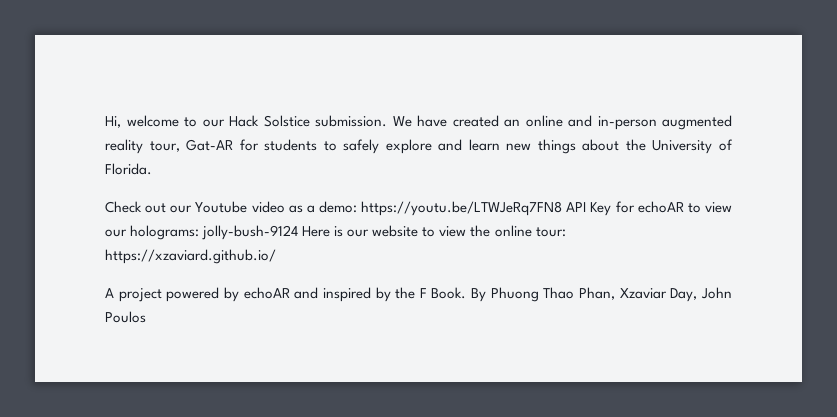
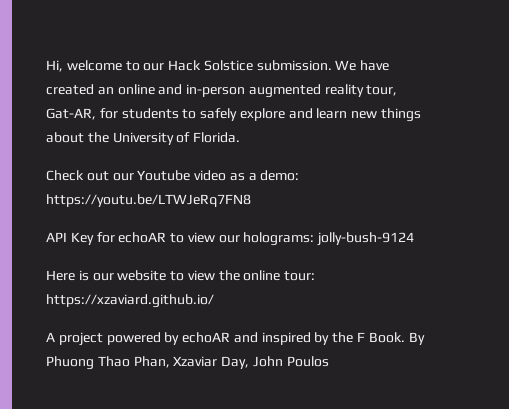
[186,139,234,151] Gat-AR -> [46,108,96,120] Gat-AR,
(563, 208) none -> (251, 200) //
(299, 232) none -> (415, 239) //

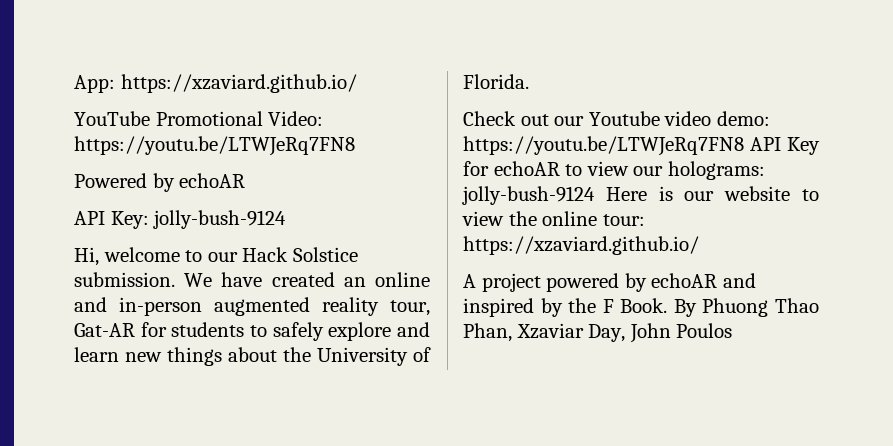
(46, 66) none -> [74,74,357,93] [74,111,324,126] [74,136,355,156] [74,173,246,192] [74,210,287,229] App: https://xzaviard.github.io/ // YouTube Promotional Video: https://youtu.be/LTWJeRq7FN8 // Powered by echoAR // API Key: jolly-bush-9124 //
[46,108,96,120] Gat-AR, -> [74,323,135,337] Gat-AR
[229,173,257,181] as a -> (712, 118) none
(251, 200) // -> (744, 146) none
(415, 239) // -> (595, 195) none

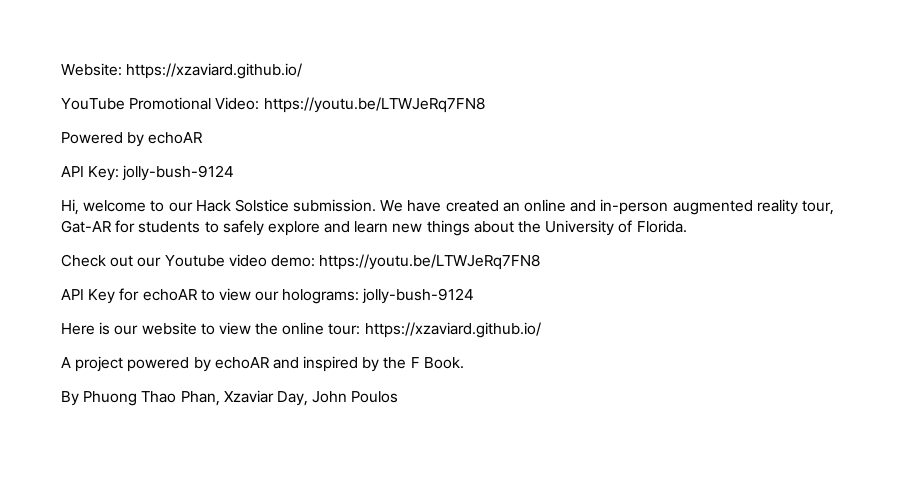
[74,75,115,93] App: -> [61,63,122,76] Website:
(744, 146) none -> (541, 262) //
(595, 195) none -> (475, 296) //
(668, 305) none -> (464, 363) //

